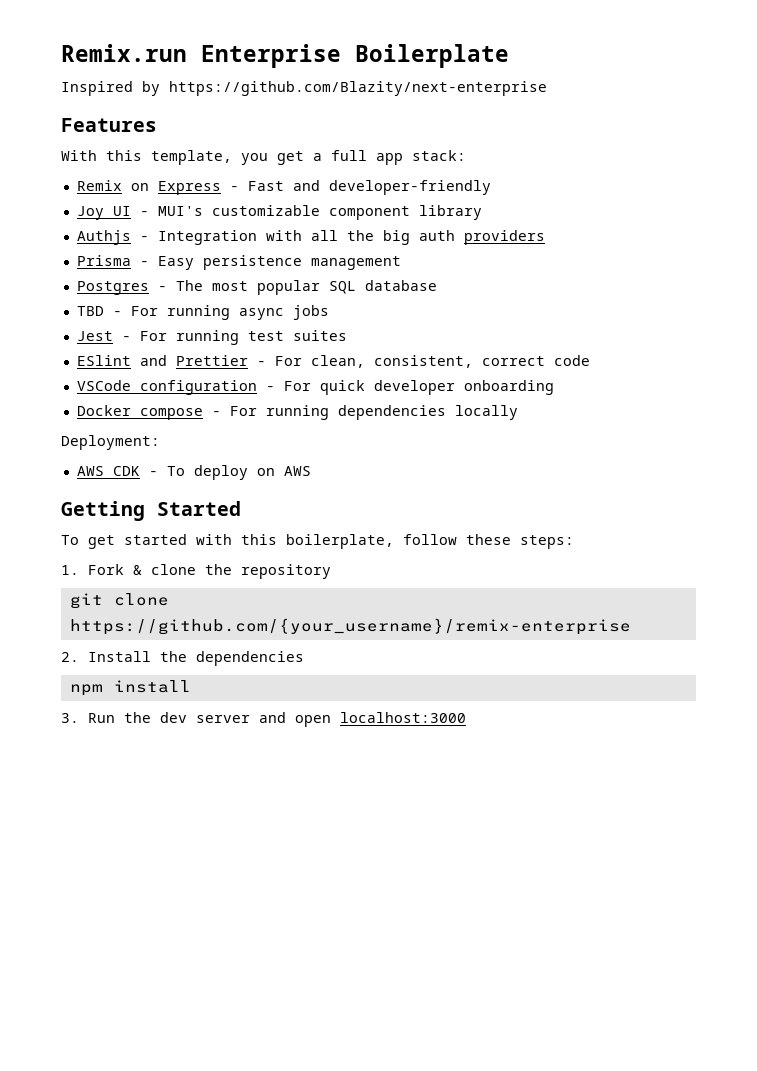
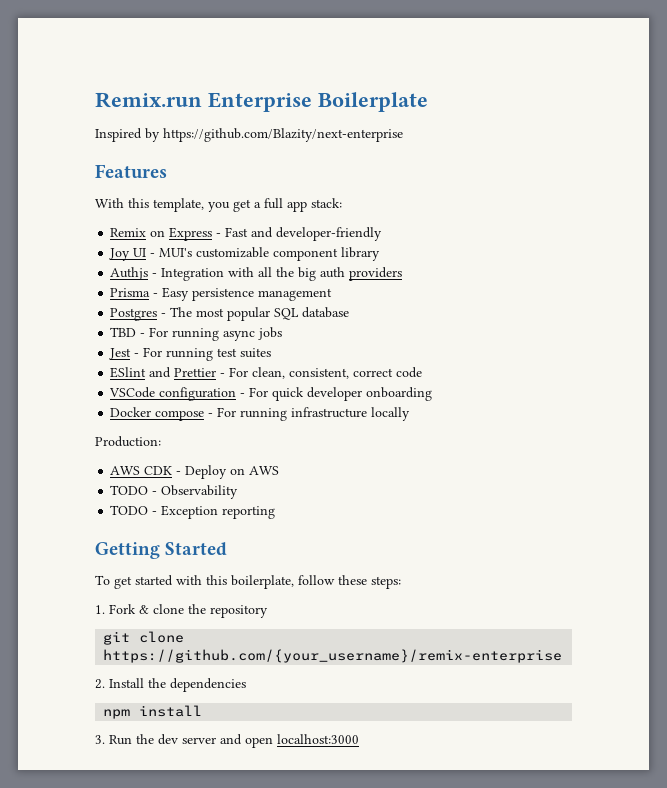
[337,405,446,420] dependencies -> [291,407,368,418] infrastructure
[61,435,160,450] Deployment: -> [95,436,161,447] Production:
[166,465,248,480] To deploy -> [185,465,228,479] Deploy
(311, 471) none -> [110,485,239,499] [110,505,276,519] // TODO - Observability // TODO - Exception reporting

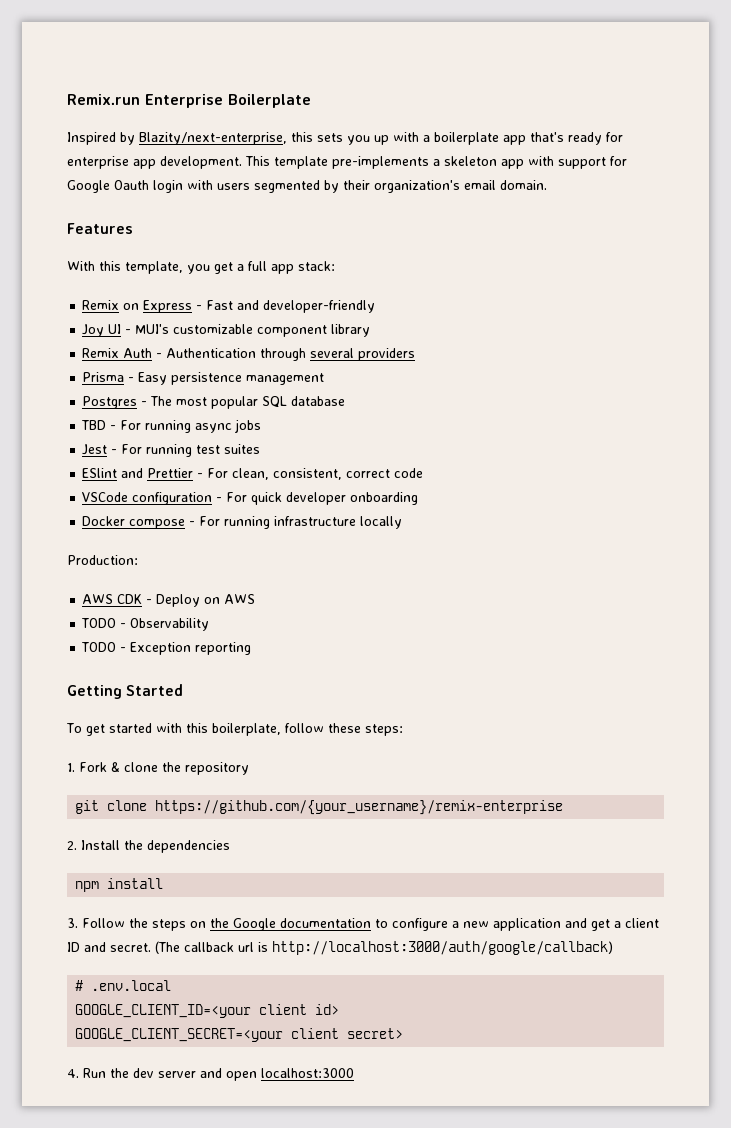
[163,128,403,142] https://github.com/Blazity/next-enterprise -> [139,132,623,145] [67,156,627,169] [67,180,547,193] Blazity/next-enterprise, this sets you up with a boilerplate app that's ready for enterprise app development. This template pre-implements a skeleton app with support for Google Oauth login with users segmented by their organization's email domain.
[110,267,346,281] Authjs - Integration with all the big auth -> [82,348,355,361] Remix Auth - Authentication through several
(105, 739) none -> [82,918,659,931] [67,941,613,955] [75,980,172,991] [75,1004,340,1018] [75,1028,404,1042] [67,1069,79,1078] Follow the steps on the Google documentation to configure a new application and get a client ID and secret. (The callback url is http://localhost:3000/auth/google/callback) // # .env.local // GOOGLE_CLIENT_ID=<your client id> // GOOGLE_CLIENT_SECRET=<your client secret> // 4.

